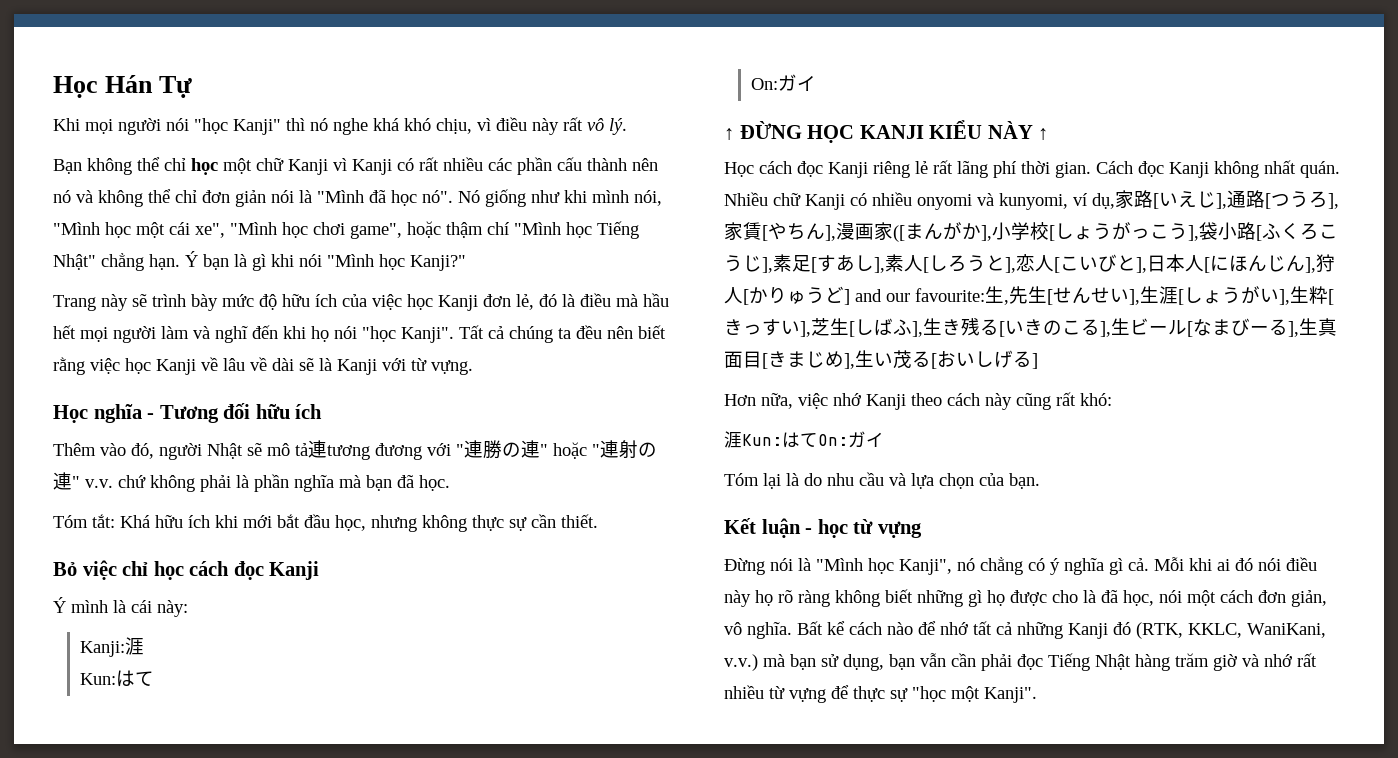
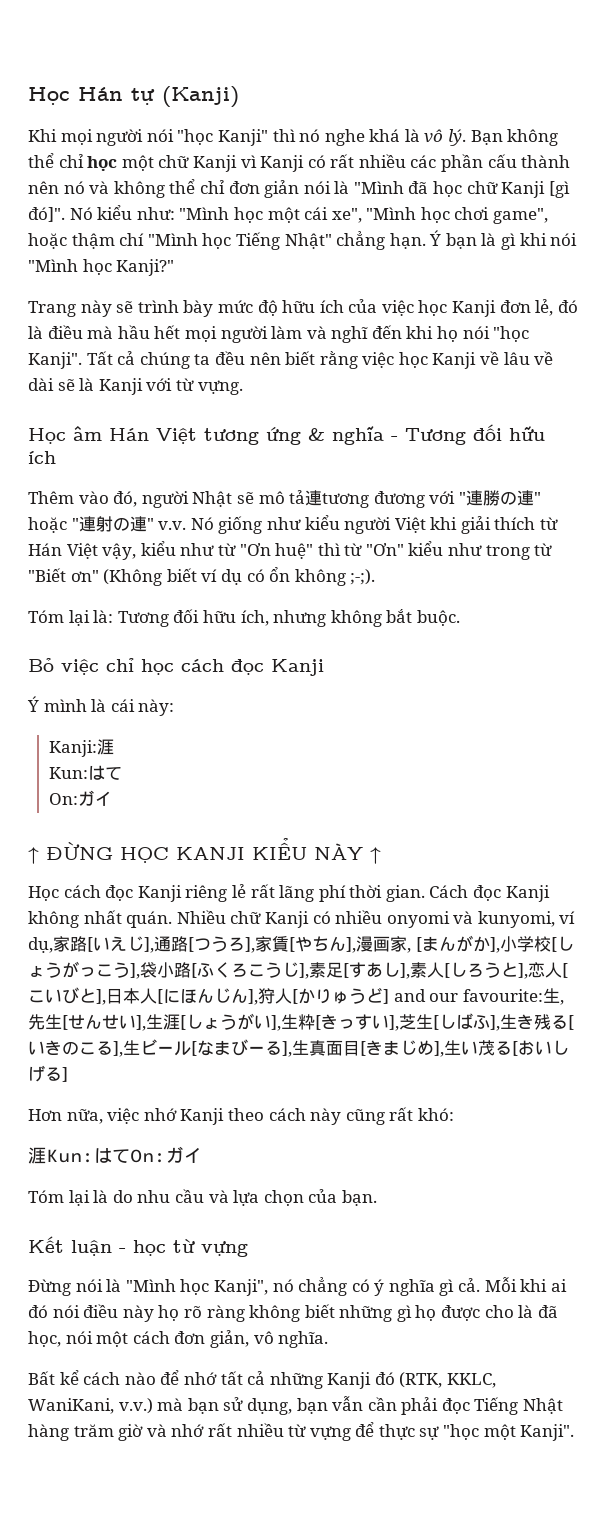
[159,76,193,98] Tự -> [131,86,239,108] tự (Kanji)
[404,117,583,135] khó chịu, vì điều này rất -> [404,129,420,142] là
(627, 126) // -> (467, 137) none
[422,189,662,207] nó". Nó giống như khi mình nói, -> [466,181,570,198] [28,205,175,222] chữ Kanji [gì đó]". Nó kiểu như:
(88, 414) none -> [73,426,325,445] âm Hán Việt tương ứng &
[118,474,450,492] [53,514,598,532] chứ không phải là phần nghĩa mà bạn đã học. // Tóm tắt: Khá hữu ích khi mới bắt đầu học, nhưng không thực sự cần thiết. -> [190,515,559,534] [28,541,553,560] [28,567,376,586] [28,609,460,627] Nó giống như kiểu người Việt khi giải thích từ Hán Việt vậy, kiểu như từ "Ơn huệ" thì từ "Ơn" kiểu như trong từ "Biết ơn" (Không biết ví dụ có ổn không ;-;). // Tóm lại là: Tương đối hữu ích, nhưng không bắt buộc.
[893,225,905,242] ([ -> [407,937,422,953] , [
(792, 630) none -> (329, 1339) //

